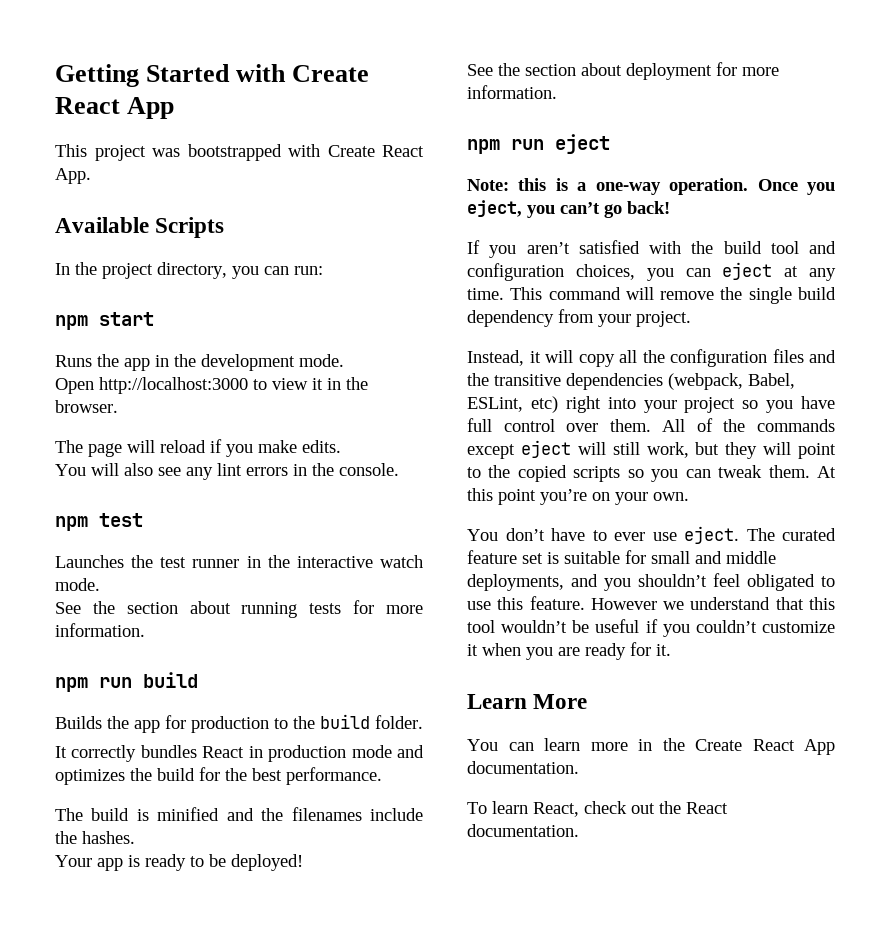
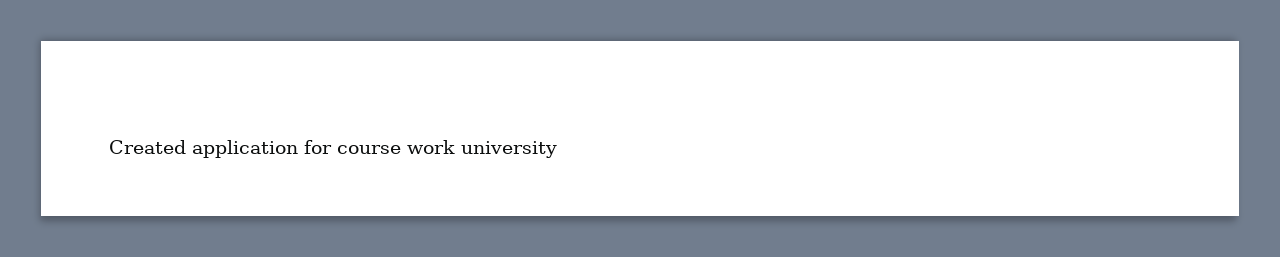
[55,64,370,87] [55,97,175,119] [55,144,424,161] [55,168,91,184] [55,217,225,238] [55,262,323,279] [55,312,154,330] [55,354,344,371] [55,377,368,394] [55,400,118,413] [55,439,341,457] [55,463,399,480] [55,513,143,531] [55,555,423,568] [55,578,100,591] [55,600,423,618] [55,623,145,637] [55,672,198,692] [55,714,423,733] [55,745,424,762] [55,767,382,785] [55,807,423,821] [55,831,135,844] [55,854,303,871] [467,62,779,80] [467,85,557,99] [467,134,610,154] [467,178,835,195] [467,200,670,218] [467,240,836,258] [467,262,836,281] [467,287,836,304] [467,309,691,327] [467,349,836,367] [467,373,795,390] [467,396,835,413] [467,418,835,432] [467,440,836,459] [467,465,836,482] [467,488,689,505] [467,526,836,544] [467,550,776,564] [467,573,835,591] [467,596,835,610] [467,619,835,637] [467,642,671,660] [467,694,588,709] [467,738,835,755] [467,761,579,774] [467,801,728,817] [467,824,579,837] Getting Started with Create React App // This project was bootstrapped with Create React App. // Available Scripts // In the project directory, you can run: // npm start // Runs the app in the development mode. // Open http://localhost:3000 to view it in the browser. // The page will reload if you make edits. // You will also see any lint errors in the console. // npm test // Launches the test runner in the interactive watch mode. // See the section about running tests for more information. // npm run build // Builds the app for production to the build folder. // It correctly bundles React in production mode and optimizes the build for the best performance. // The build is minified and the filenames include the hashes. // Your app is ready to be deployed! // See the section about deployment for more information. // npm run eject // Note: this is a one-way operation. Once you eject, you can’t go back! // If you aren’t satisfied with the build tool and configuration choices, you can eject at any time. This command will remove the single build dependency from your project. // Instead, it will copy all the configuration files and the transitive dependencies (webpack, Babel, ESLint, etc) right into your project so you have full control over them. All of the commands except eject will still work, but they will point to the copied scripts so you can tweak them. At this point you’re on your own. // You don’t have to ever use eject. The curated feature set is suitable for small and middle deployments, and you shouldn’t feel obligated to use this feature. However we understand that this tool wouldn’t be useful if you couldn’t customize it when you are ready for it. // Learn More // You can learn more in the Create React App documentation. // To learn React, check out the React documentation. -> [109,140,557,158] Created application for course work university

